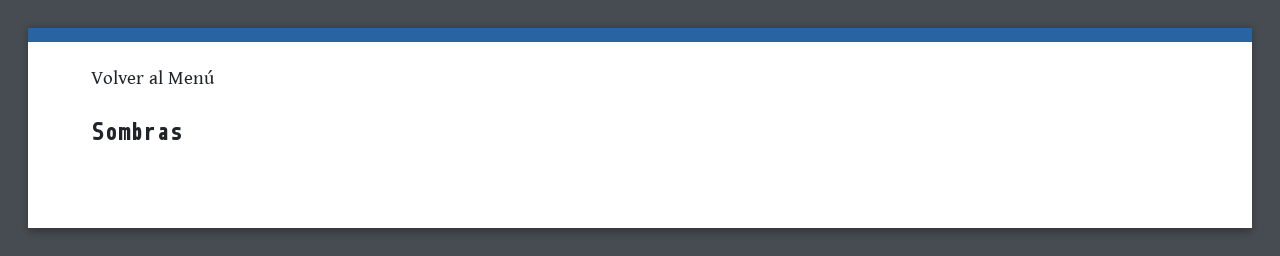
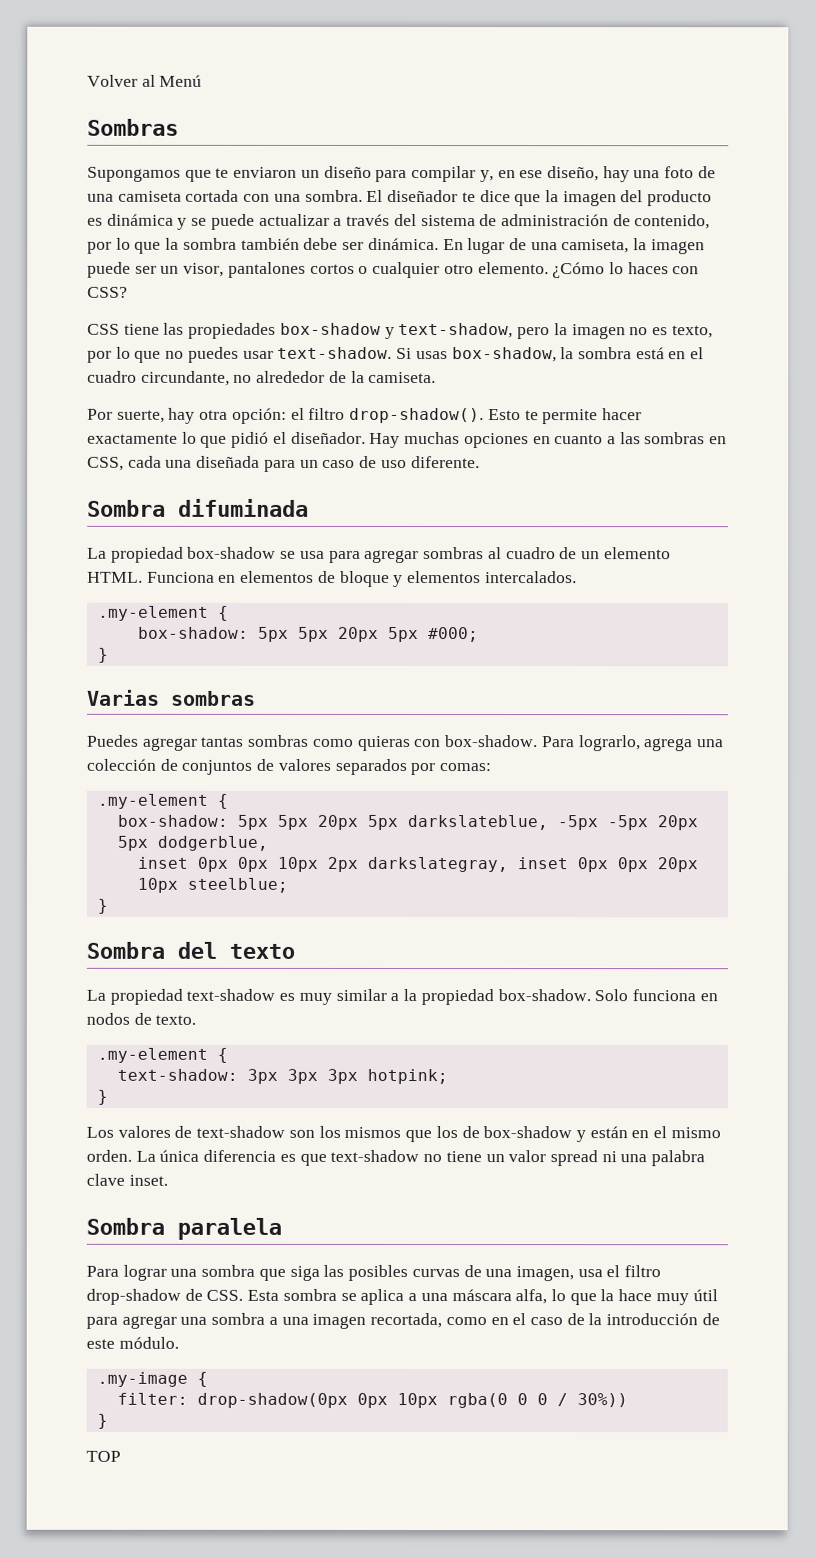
(182, 131) none -> [87,165,716,183] [87,189,713,207] [87,213,711,230] [87,237,705,255] [87,261,700,279] [87,286,128,298] [87,322,713,340] [87,346,705,363] [87,370,437,386] [87,407,642,425] [87,431,728,449] [87,455,480,472] [87,498,309,517] [87,546,671,564] [87,570,577,587] [97,605,229,621] [137,626,479,643] [97,647,109,663] [87,689,256,706] [87,734,724,752] [87,758,493,776] [96,793,228,809] [116,814,698,831] [116,835,268,851] [136,856,698,873] [136,877,288,893] [96,898,108,914] [86,941,295,959] [86,988,718,1006] [86,1012,197,1025] [96,1047,228,1063] [116,1068,448,1085] [96,1089,108,1105] [86,1125,721,1143] [86,1149,706,1167] [86,1173,168,1186] [86,1217,282,1240] [86,1264,662,1282] [86,1288,718,1306] [86,1312,720,1329] [86,1336,179,1349] [96,1371,208,1387] [116,1392,628,1409] [96,1413,108,1429] [86,1450,121,1462] // Supongamos que te enviaron un diseño para compilar y, en ese diseño, hay una foto de una camiseta cortada con una sombra. El diseñador te dice que la imagen del producto es dinámica y se puede actualizar a través del sistema de administración de contenido, por lo que la sombra también debe ser dinámica. En lugar de una camiseta, la imagen puede ser un visor, pantalones cortos o cualquier otro elemento. ¿Cómo lo haces con CSS? // CSS tiene las propiedades box-shadow y text-shadow, pero la imagen no es texto, por lo que no puedes usar text-shadow. Si usas box-shadow, la sombra está en el cuadro circundante, no alrededor de la camiseta. // Por suerte, hay otra opción: el filtro drop-shadow(). Esto te permite hacer exactamente lo que pidió el diseñador. Hay muchas opciones en cuanto a las sombras en CSS, cada una diseñada para un caso de uso diferente. // Sombra difuminada // La propiedad box-shadow se usa para agregar sombras al cuadro de un elemento HTML. Funciona en elementos de bloque y elementos intercalados. // .my-element { // box-shadow: 5px 5px 20px 5px #000; // } // Varias sombras // Puedes agregar tantas sombras como quieras con box-shadow. Para lograrlo, agrega una colección de conjuntos de valores separados por comas: // .my-element { // box-shadow: 5px 5px 20px 5px darkslateblue, -5px -5px 20px 5px dodgerblue, // inset 0px 0px 10px 2px darkslategray, inset 0px 0px 20px 10px steelblue; // } // Sombra del texto // La propiedad text-shadow es muy similar a la propiedad box-shadow. Solo funciona en nodos de texto. // .my-element { // text-shadow: 3px 3px 3px hotpink; // } // Los valores de text-shadow son los mismos que los de box-shadow y están en el mismo orden. La única diferencia es que text-shadow no tiene un valor spread ni una palabra clave inset. // Sombra paralela // Para lograr una sombra que siga las posibles curvas de una imagen, usa el filtro drop-shadow de CSS. Esta sombra se aplica a una máscara alfa, lo que la hace muy útil para agregar una sombra a una imagen recortada, como en el caso de la introducción de este módulo. // .my-image { // filter: drop-shadow(0px 0px 10px rgba(0 0 0 / 30%)) // } // TOP

